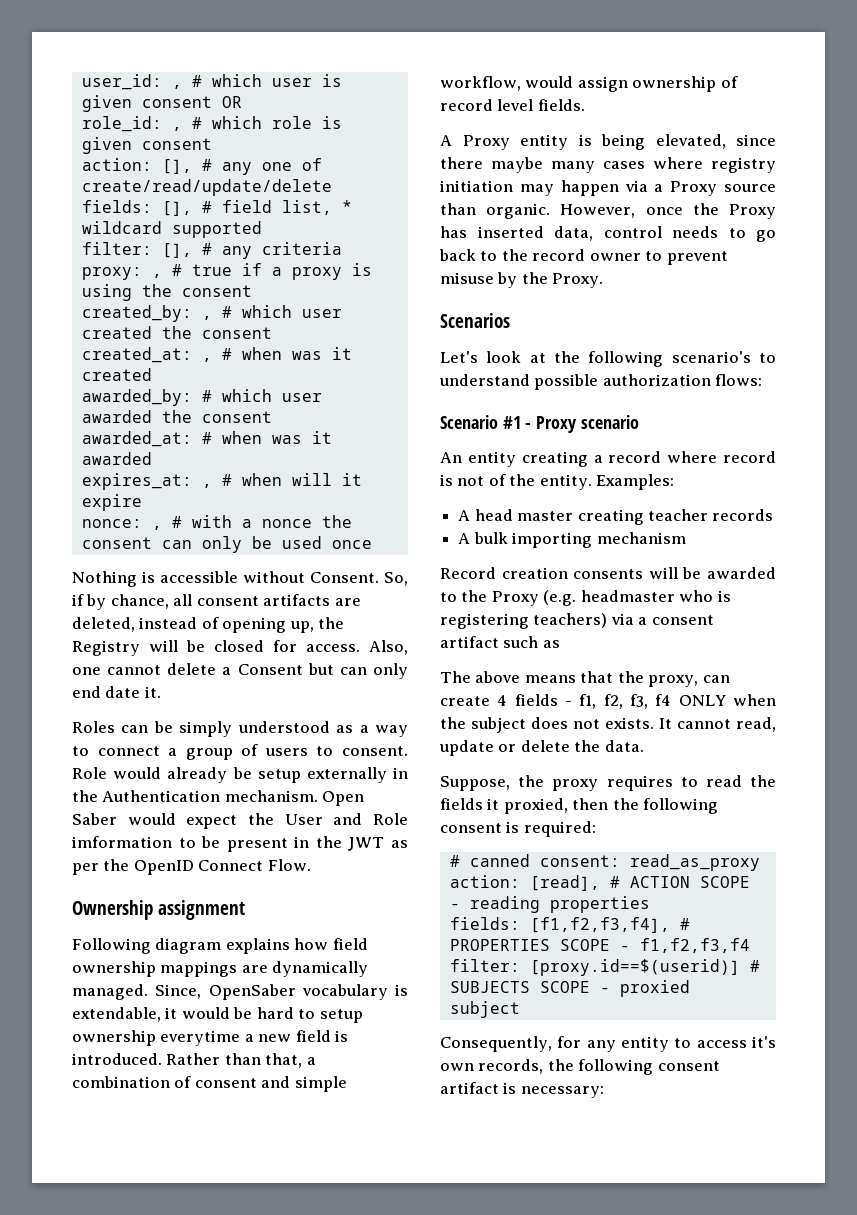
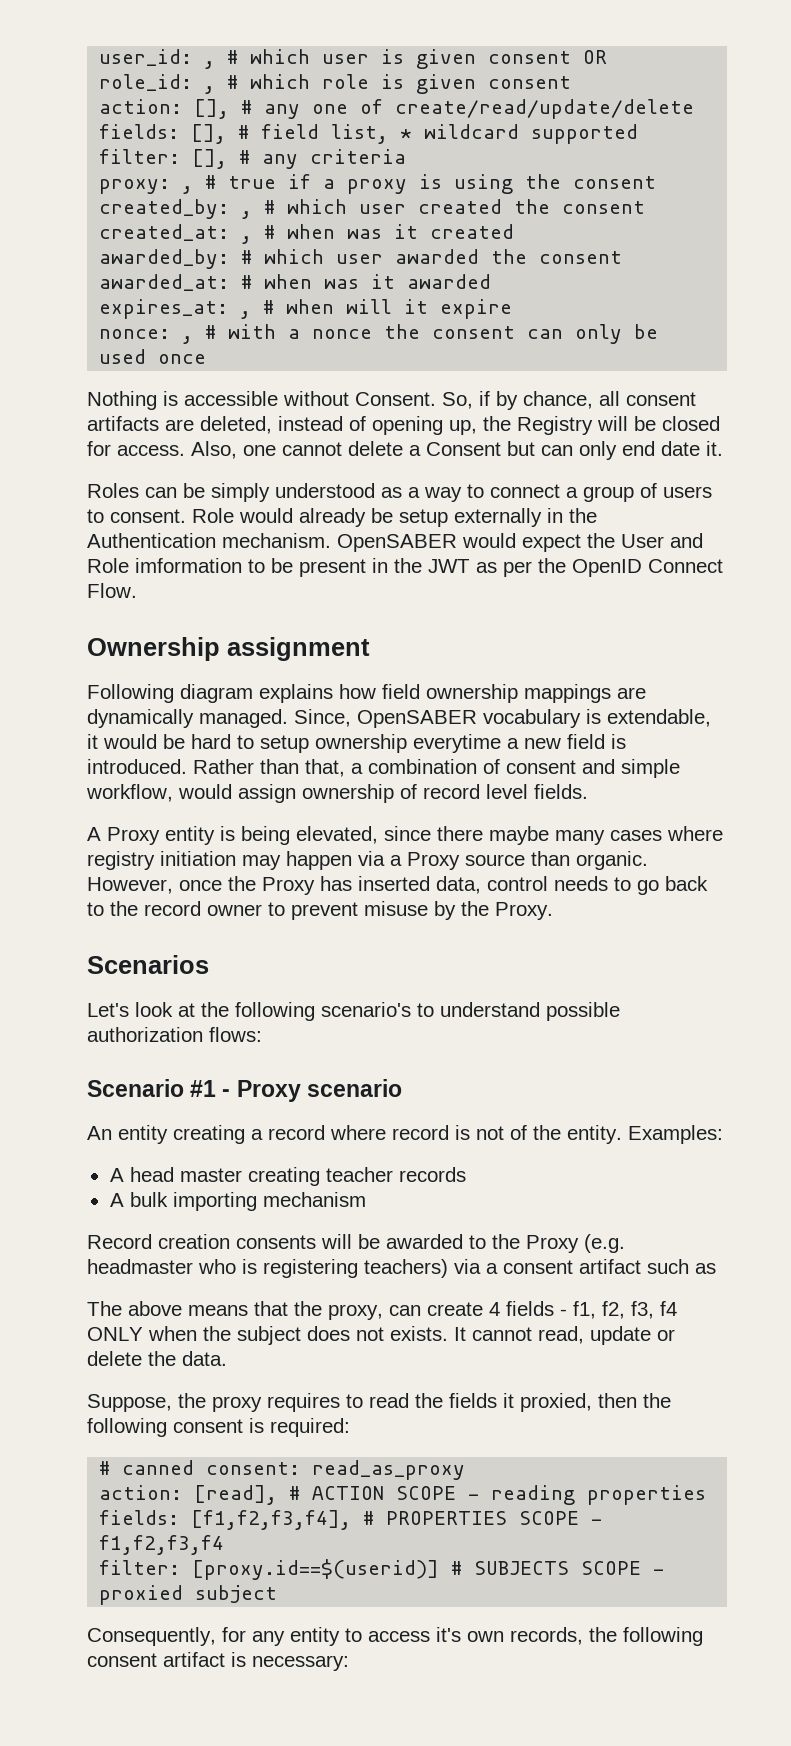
[322,791,365,806] [72,813,117,825] Open Saber -> [337,534,457,552] OpenSABER
[208,984,296,1000] OpenSaber -> [357,710,477,728] OpenSABER

